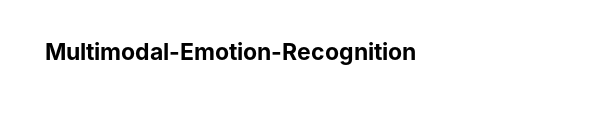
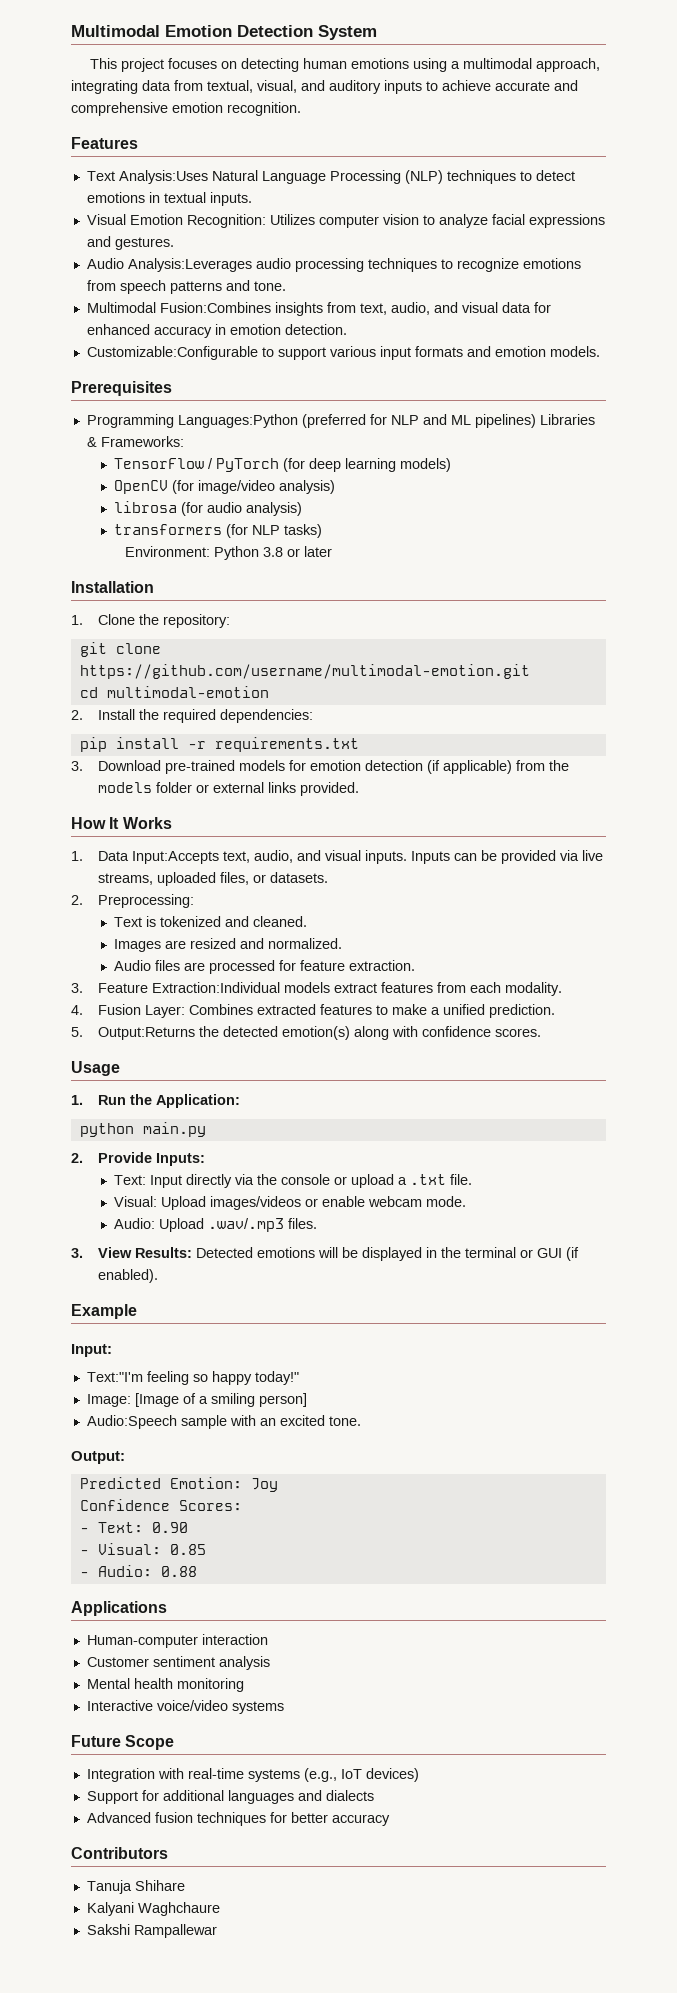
[45,42,416,65] Multimodal-Emotion-Recognition -> [71,25,377,40] [90,58,601,72] [71,80,578,94] [71,102,301,116] [71,137,138,149] [86,170,575,184] [86,192,252,206] [86,214,605,228] [86,236,174,250] [86,258,581,272] [86,280,286,294] [86,302,551,316] [86,324,347,338] [86,346,600,360] [71,381,172,396] [86,414,595,428] [86,436,184,447] [114,458,452,472] [114,480,336,494] [114,501,303,516] [114,524,323,538] [125,546,333,560] [71,581,154,593] [71,614,231,628] [79,642,161,657] [79,664,530,679] [79,686,269,698] [71,709,314,723] [79,737,359,752] [71,760,570,774] [98,782,360,796] [71,817,172,829] [71,850,604,864] [98,872,329,886] [71,894,195,908] [114,916,308,927] [114,938,343,952] [114,960,416,974] [71,982,563,996] [71,1004,556,1018] [71,1026,542,1040] [71,1061,120,1076] [71,1094,241,1108] [79,1122,206,1137] [71,1152,206,1166] [114,1174,473,1188] [114,1196,467,1210] [114,1218,318,1232] [71,1247,580,1261] [98,1269,159,1283] [71,1304,137,1319] [71,1344,112,1357] [86,1371,299,1385] [86,1393,307,1407] [86,1415,361,1429] [71,1451,125,1464] [79,1477,278,1492] [79,1499,242,1511] [79,1522,188,1533] [79,1543,206,1555] [79,1565,197,1577] [71,1601,167,1616] [86,1634,268,1648] [86,1656,270,1670] [86,1678,244,1692] [86,1700,284,1714] [71,1735,175,1750] [86,1768,419,1782] [86,1790,374,1804] [86,1812,390,1826] [71,1847,168,1859] [86,1880,185,1894] [86,1902,220,1916] [86,1924,217,1938] Multimodal Emotion Detection System // This project focuses on detecting human emotions using a multimodal approach, integrating data from textual, visual, and auditory inputs to achieve accurate and comprehensive emotion recognition. // Features // Text Analysis:Uses Natural Language Processing (NLP) techniques to detect emotions in textual inputs. // Visual Emotion Recognition: Utilizes computer vision to analyze facial expressions and gestures. // Audio Analysis:Leverages audio processing techniques to recognize emotions from speech patterns and tone. // Multimodal Fusion:Combines insights from text, audio, and visual data for enhanced accuracy in emotion detection. // Customizable:Configurable to support various input formats and emotion models. // Prerequisites // Programming Languages:Python (preferred for NLP and ML pipelines) Libraries & Frameworks: // TensorFlow / PyTorch (for deep learning models) // OpenCV (for image/video analysis) // librosa (for audio analysis) // transformers (for NLP tasks) // Environment: Python 3.8 or later // Installation // 1. Clone the repository: // git clone https://github.com/username/multimodal-emotion.git // cd multimodal-emotion // 2. Install the required dependencies: // pip install -r requirements.txt // 3. Download pre-trained models for emotion detection (if applicable) from the models folder or external links provided. // How It Works // 1. Data Input:Accepts text, audio, and visual inputs. Inputs can be provided via live streams, uploaded files, or datasets. // 2. Preprocessing: // Text is tokenized and cleaned. // Images are resized and normalized. // Audio files are processed for feature extraction. // 3. Feature Extraction:Individual models extract features from each modality. // 4. Fusion Layer: Combines extracted features to make a unified prediction. // 5. Output:Returns the detected emotion(s) along with confidence scores. // Usage // 1. Run the Application: // python main.py // 2. Provide Inputs: // Text: Input directly via the console or upload a .txt file. // Visual: Upload images/videos or enable webcam mode. // Audio: Upload .wav/.mp3 files. // 3. View Results: Detected emotions will be displayed in the terminal or GUI (if enabled). // Example // Input: // Text:"I'm feeling so happy today!" // Image: [Image of a smiling person] // Audio:Speech sample with an excited tone. // Output: // Predicted Emotion: Joy // Confidence Scores: // - Text: 0.90 // - Visual: 0.85 // - Audio: 0.88 // Applications // Human-computer interaction // Customer sentiment analysis // Mental health monitoring // Interactive voice/video systems // Future Scope // Integration with real-time systems (e.g., IoT devices) // Support for additional languages and dialects // Advanced fusion techniques for better accuracy // Contributors // Tanuja Shihare // Kalyani Waghchaure // Sakshi Rampallewar

